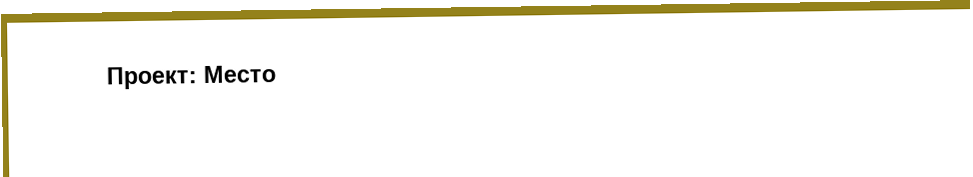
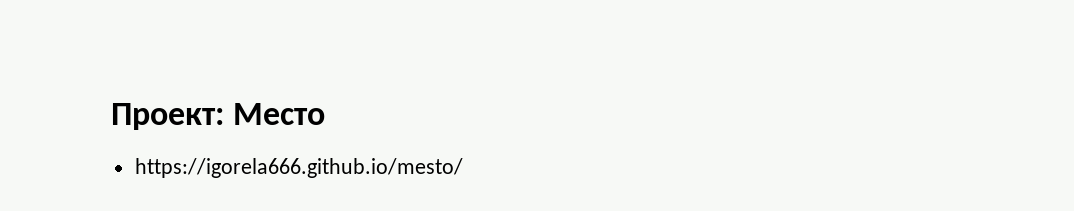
(276, 74) none -> [134,158,463,178] // https://igorela666.github.io/mesto/

